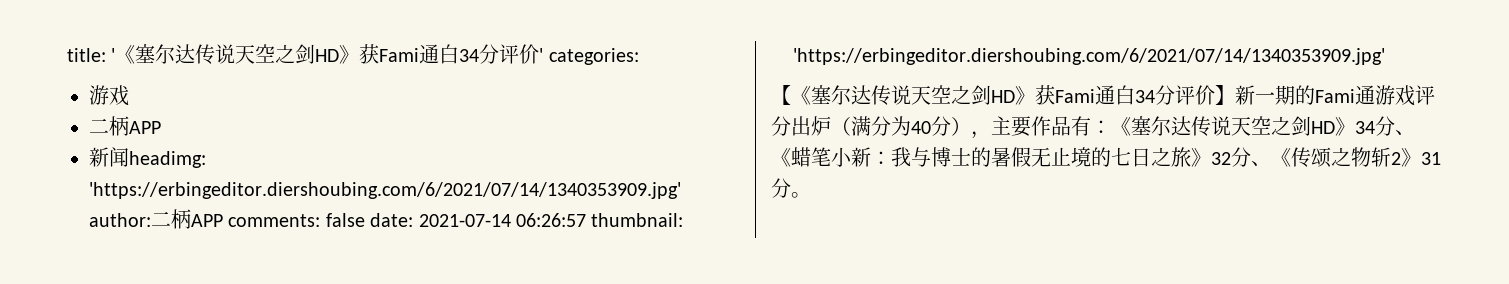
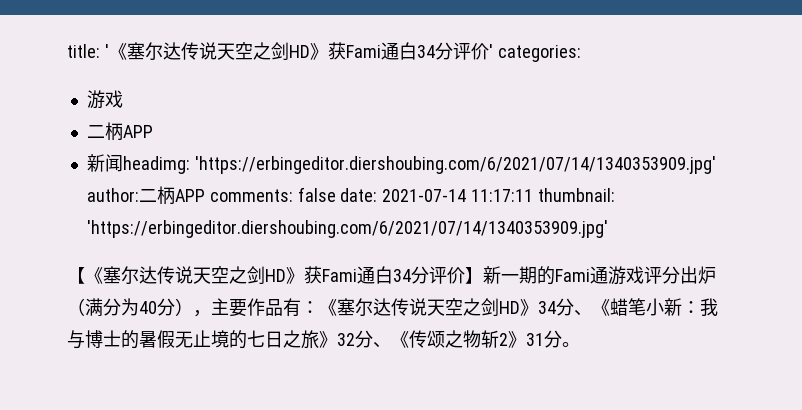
[516,213,586,227] 06:26:57 -> [471,189,534,202] 11:17:11

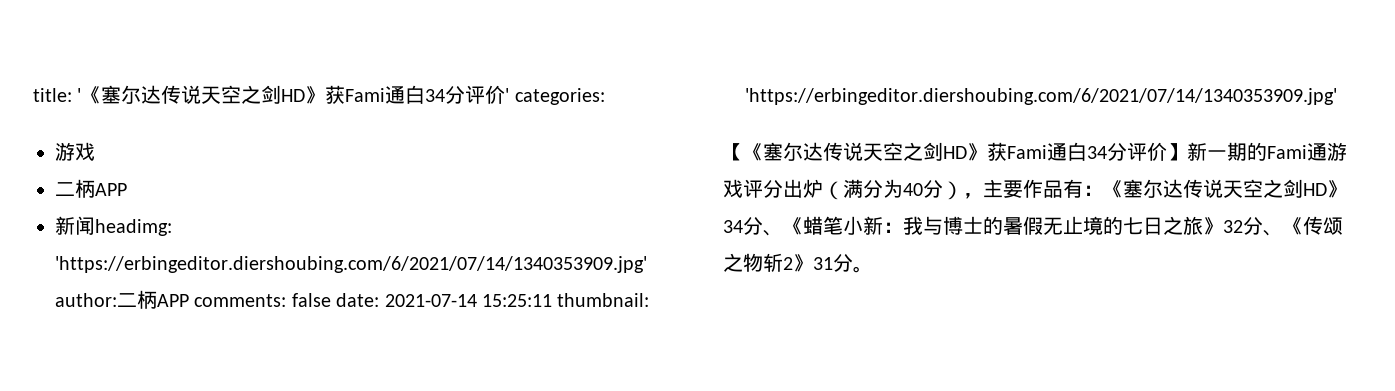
[471,189,534,202] 11:17:11 -> [481,294,552,307] 15:25:11

